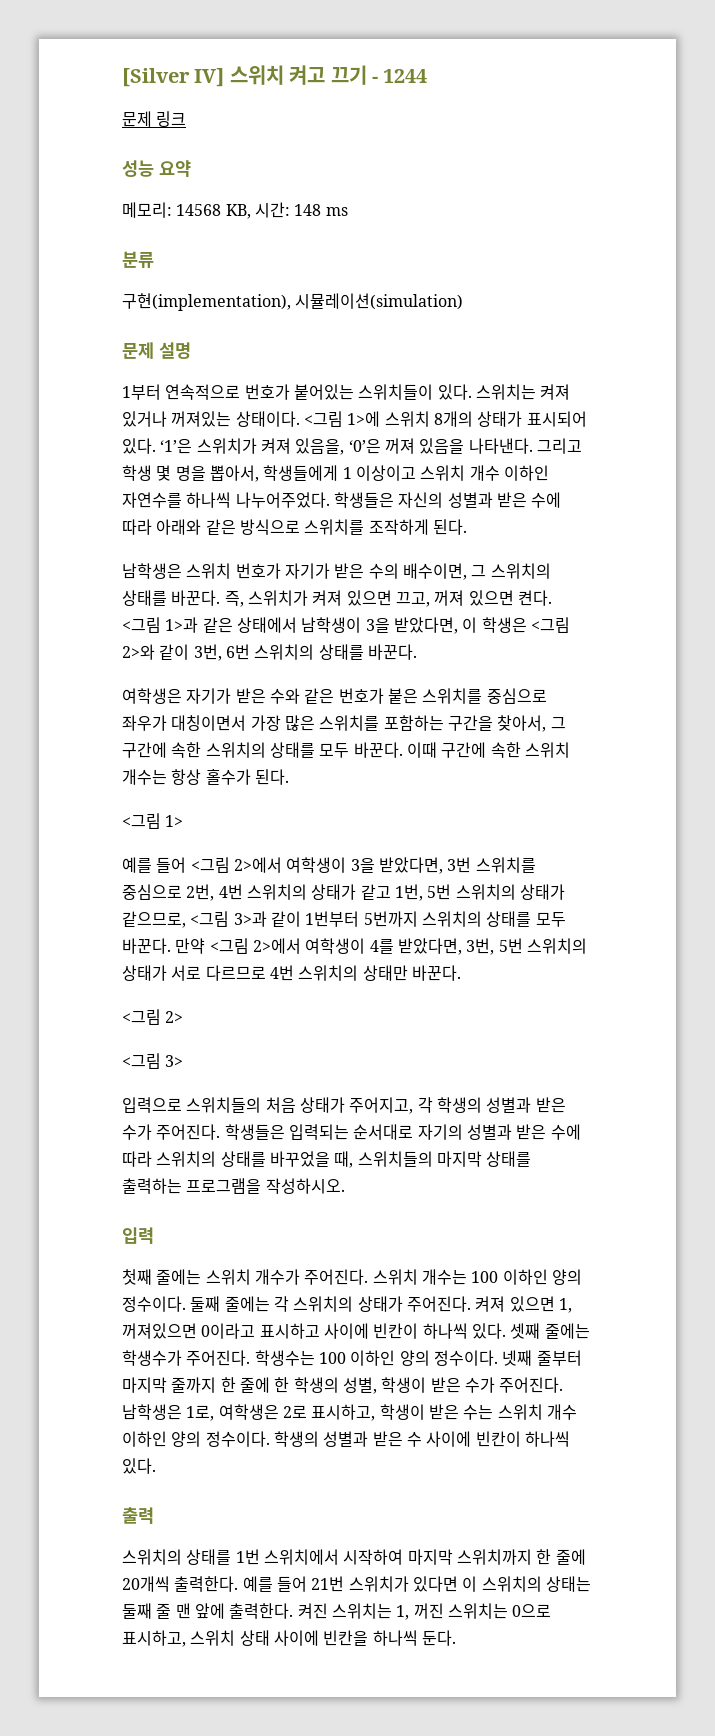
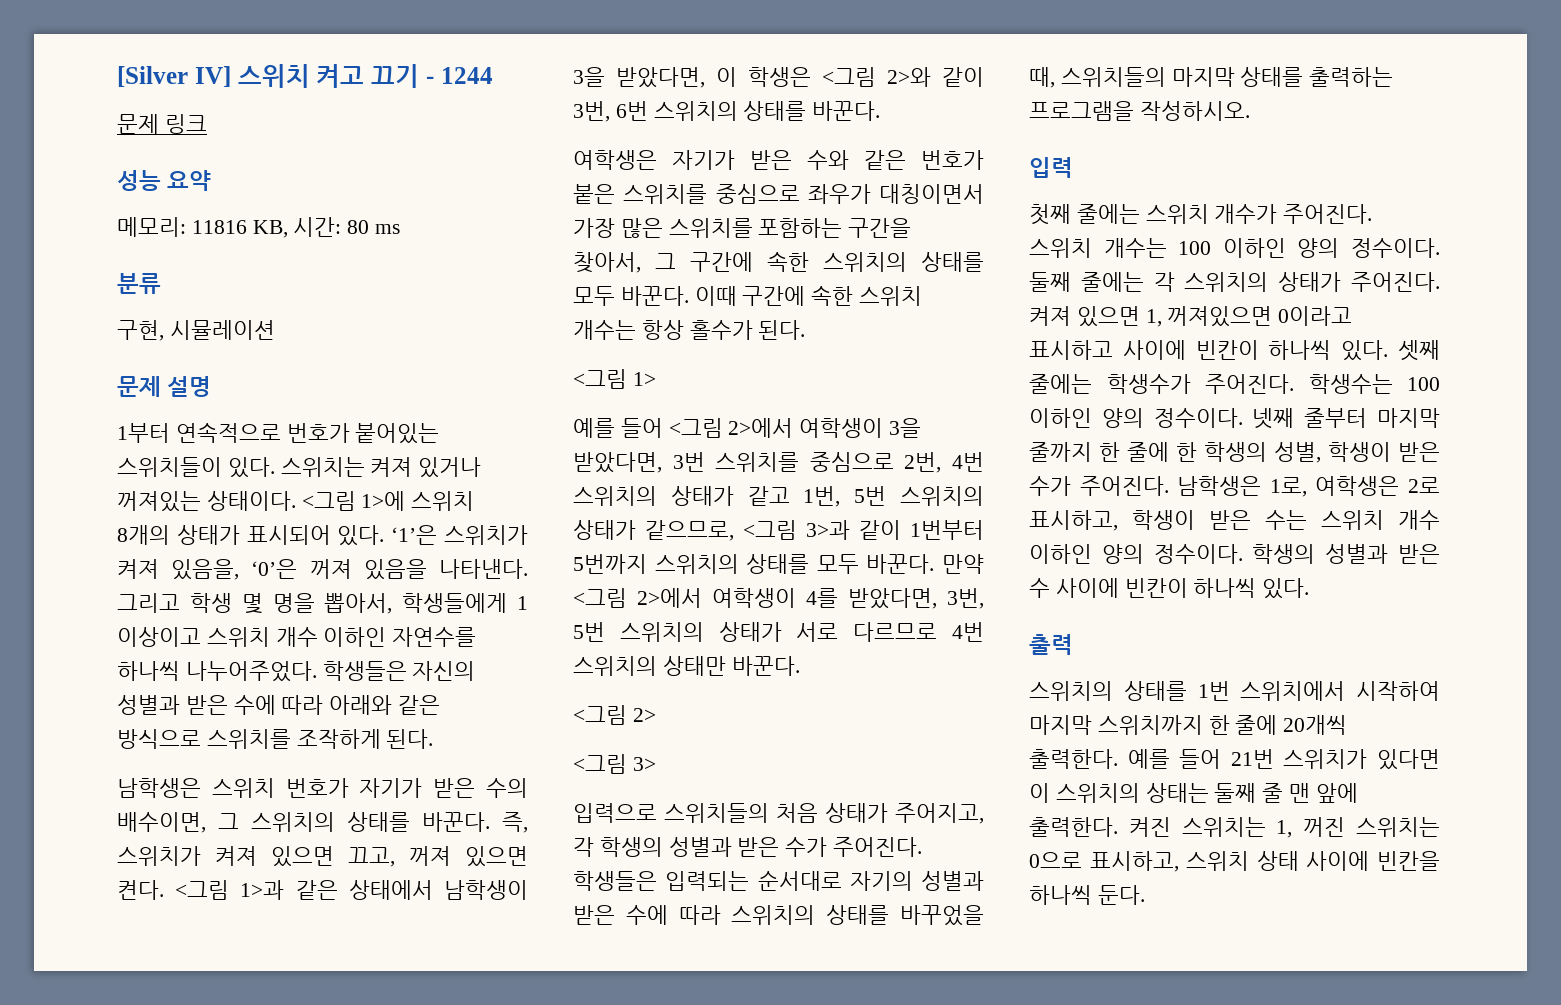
[176,204,222,216] 14568 -> [191,220,247,234] 11816
[294,204,322,216] 148 -> [347,220,370,234] 80
[122,293,464,311] 구현(implementation), 시뮬레이션(simulation) -> [117,320,275,341] 구현, 시뮬레이션

